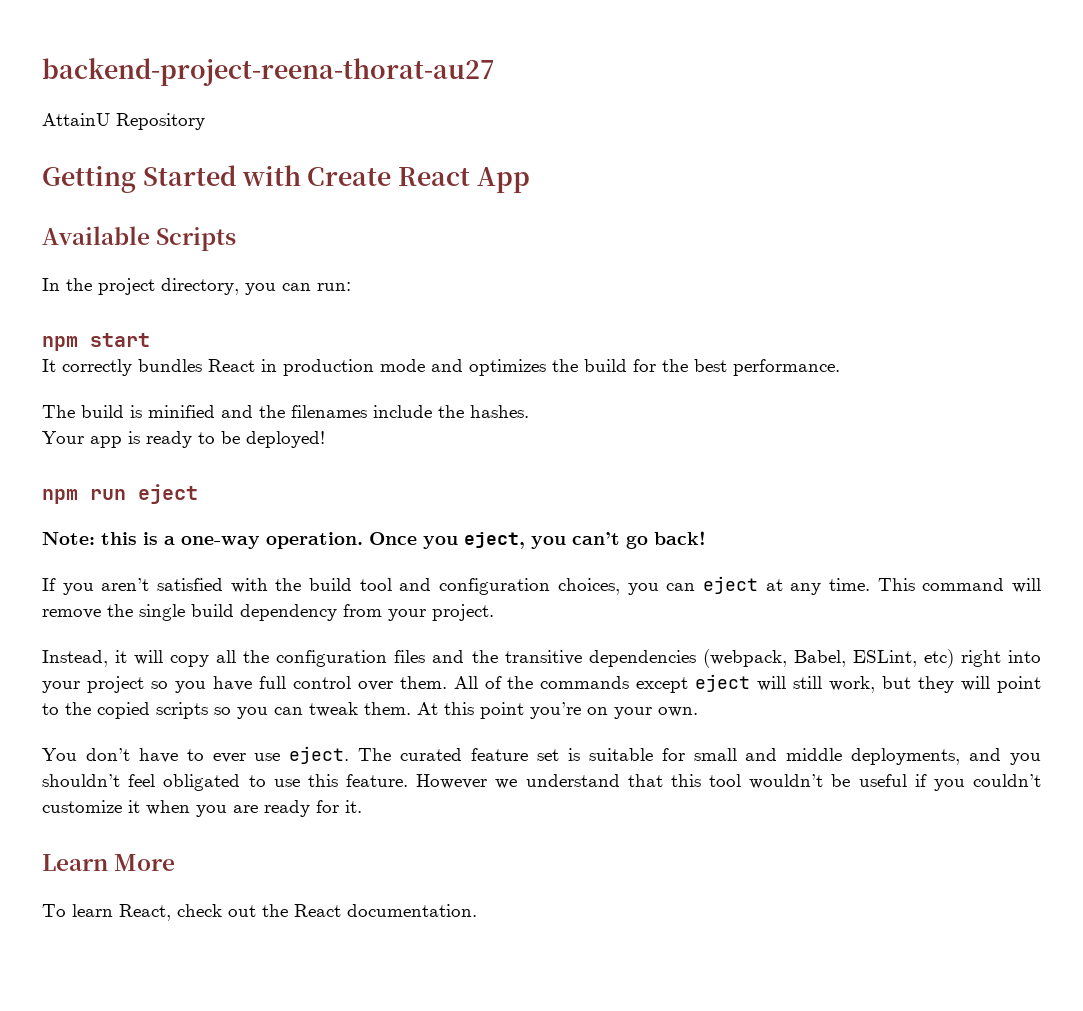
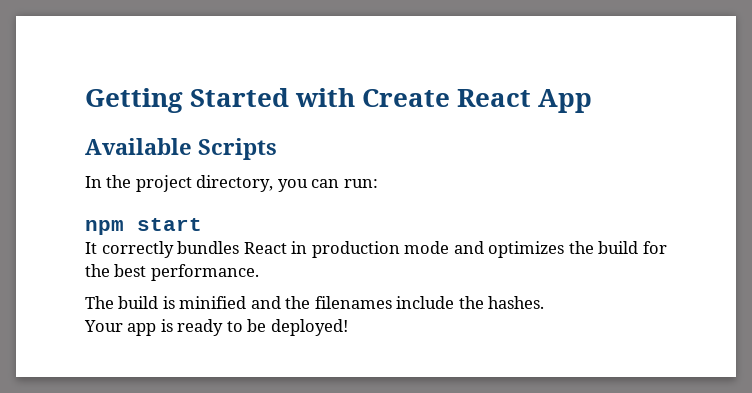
[42,58,495,86] [42,113,205,130] backend-project-reena-thorat-au27 // AttainU Repository // -> (85, 100) none
[42,484,198,504] [42,531,706,549] [42,576,1042,595] [42,604,494,621] [42,649,1041,668] [42,674,1042,693] [42,702,698,719] [42,746,1042,765] [42,774,1041,791] [42,800,362,817] [42,854,176,871] [42,904,477,921] // npm run eject // Note: this is a one-way operation. Once you eject, you can’t go back! // If you aren’t satisfied with the build tool and configuration choices, you can eject at any time. This command will remove the single build dependency from your project. // Instead, it will copy all the configuration files and the transitive dependencies (webpack, Babel, ESLint, etc) right into your project so you have full control over them. All of the commands except eject will still work, but they will point to the copied scripts so you can tweak them. At this point you’re on your own. // You don’t have to ever use eject. The curated feature set is suitable for small and middle deployments, and you shouldn’t feel obligated to use this feature. However we understand that this tool wouldn’t be useful if you couldn’t customize it when you are ready for it. // Learn More // To learn React, check out the React documentation. -> (348, 327) none

